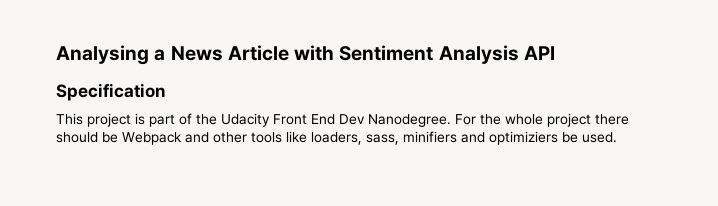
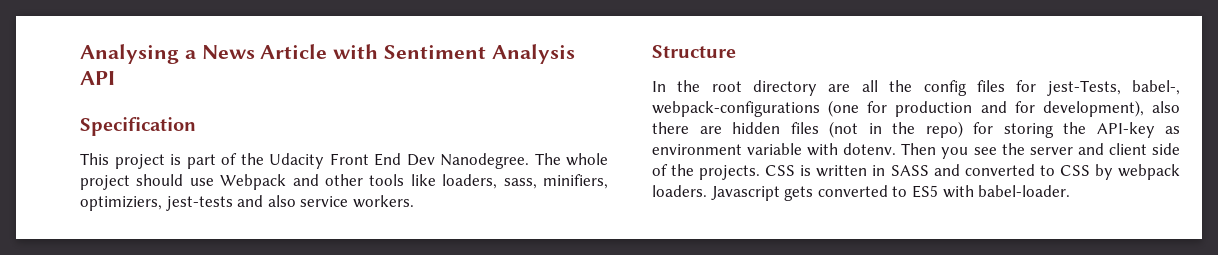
[455,113,629,127] [56,132,118,143] For the whole project there should be -> [534,153,608,166] [80,174,214,190] The whole project should use
[403,131,617,145] minifiers and optimiziers be used. -> [542,174,608,189] [80,195,414,211] [652,45,736,58] [652,80,1180,96] [652,100,1180,117] [652,121,1180,138] [652,143,1180,159] [652,164,1180,180] [652,185,1071,201] minifiers, optimiziers, jest-tests and also service workers. // Structure // In the root directory are all the config files for jest-Tests, babel-, webpack-configurations (one for production and for development), also there are hidden files (not in the repo) for storing the API-key as environment variable with dotenv. Then you see the server and client side of the projects. CSS is written in SASS and converted to CSS by webpack loaders. Javascript gets converted to ES5 with babel-loader.

